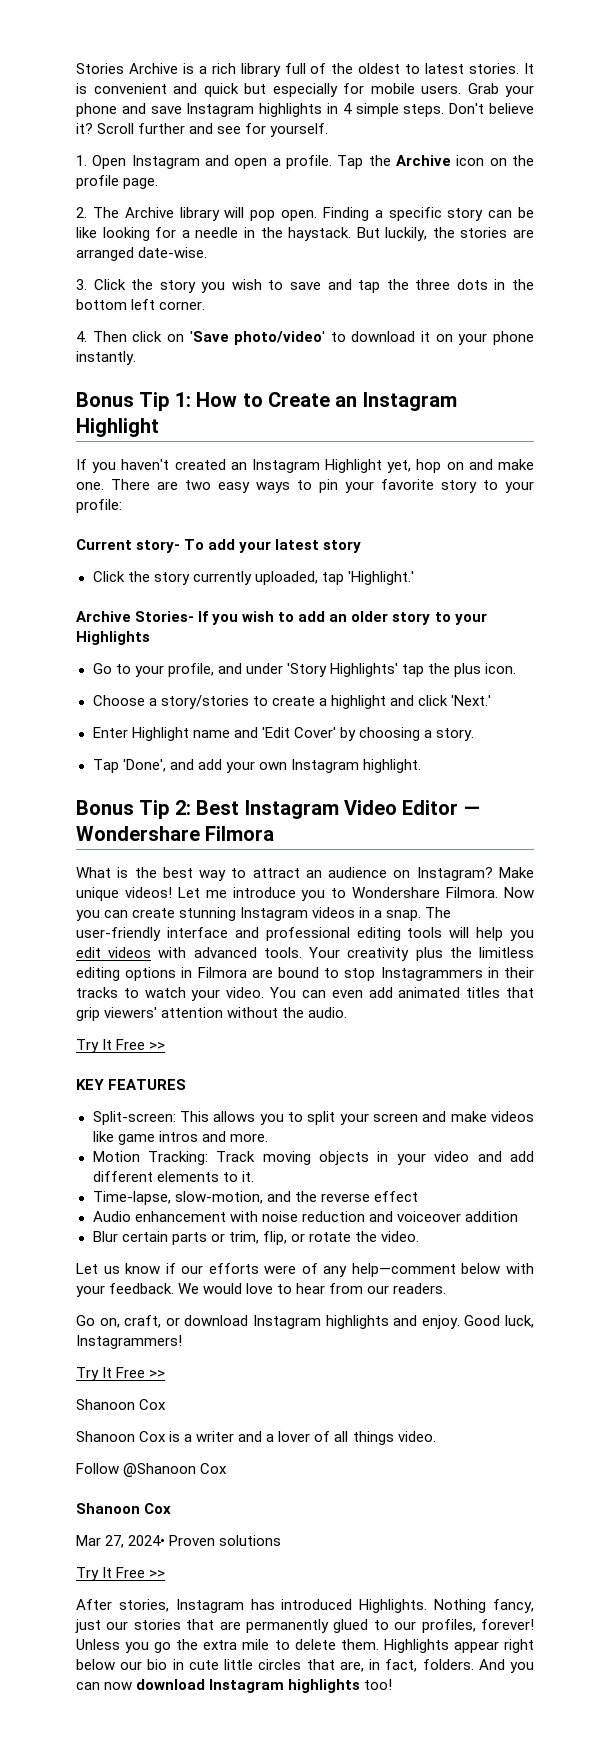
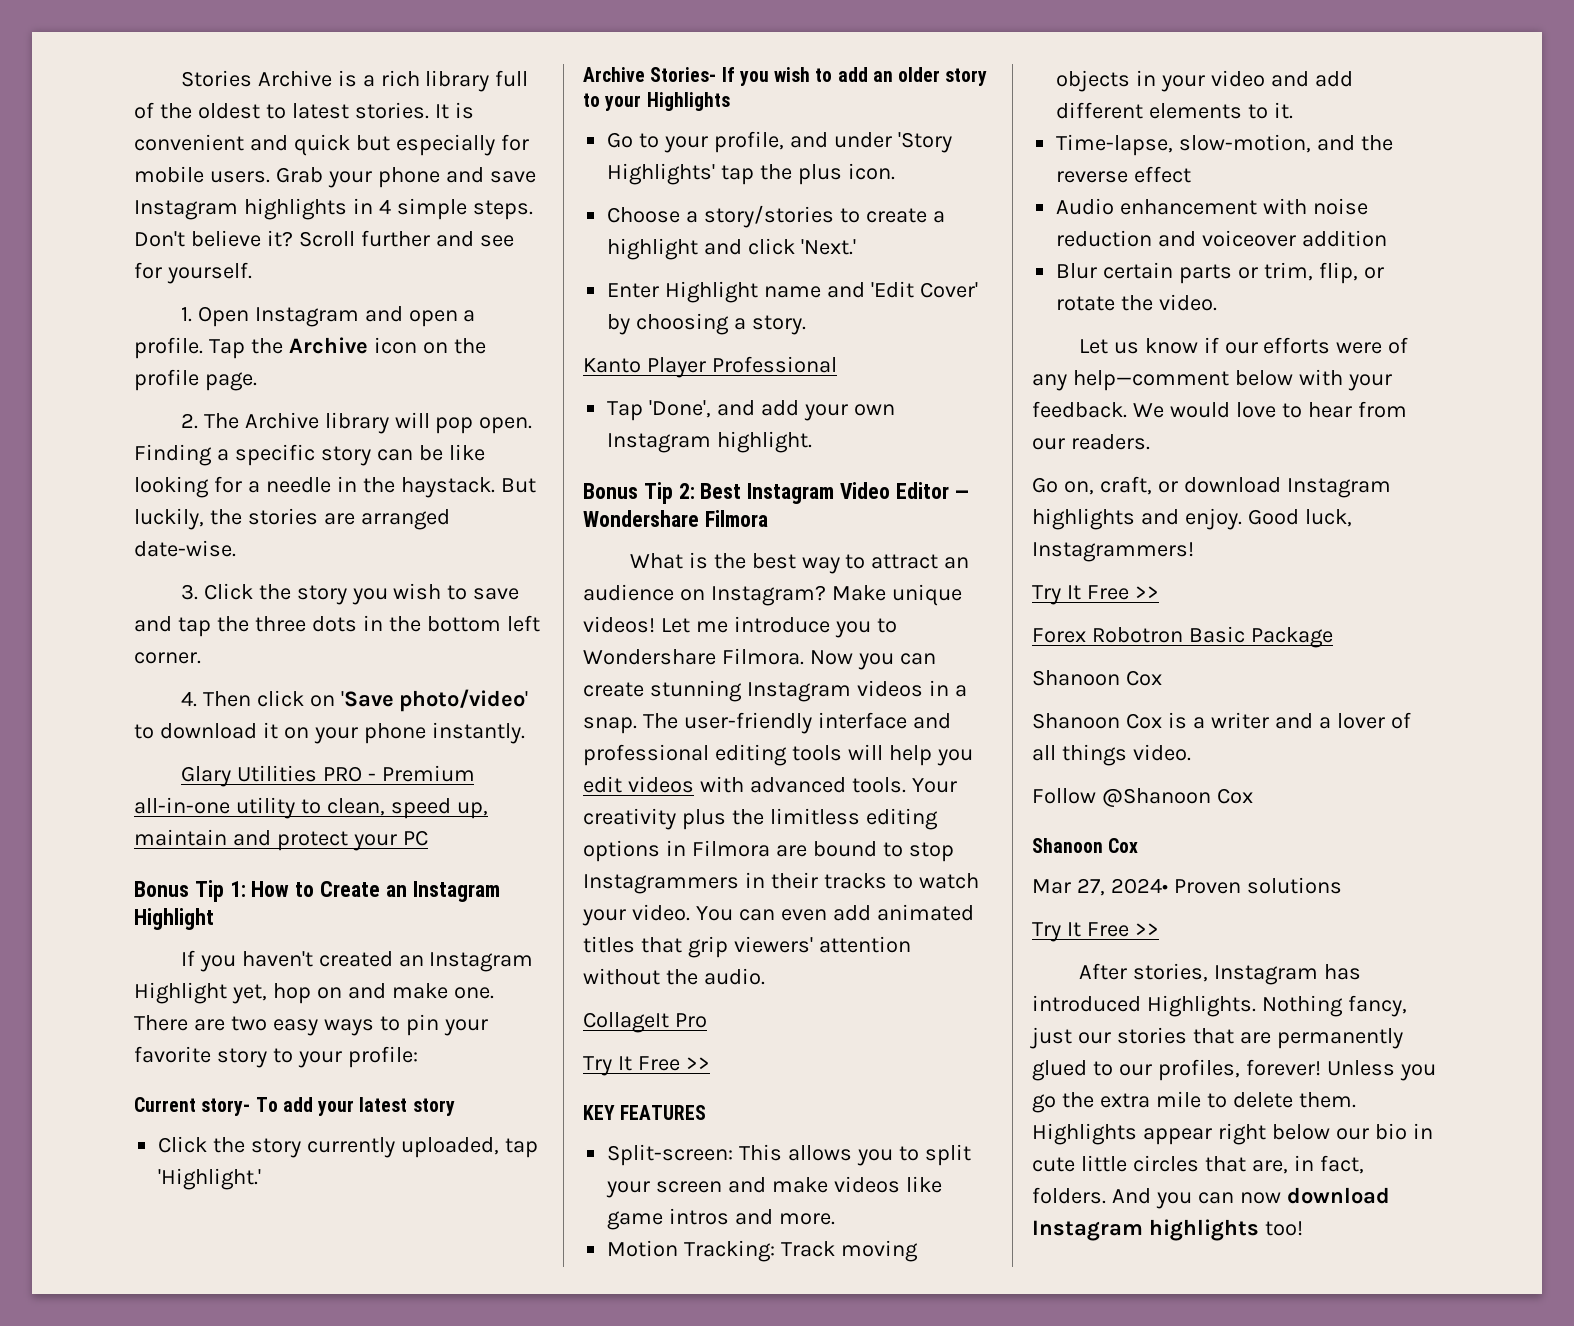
(136, 358) none -> [180,765,475,787] [134,797,488,819] [134,829,428,851] // Glary Utilities PRO - Premium all-in-one utility to clean, speed up, maintain and protect your PC
(474, 734) none -> [583,356,837,378] // Kanto Player Professional
(348, 1012) none -> [583,1012,707,1033] // CollageIt Pro
(166, 1374) none -> [1032,626,1333,648] // Forex Robotron Basic Package

